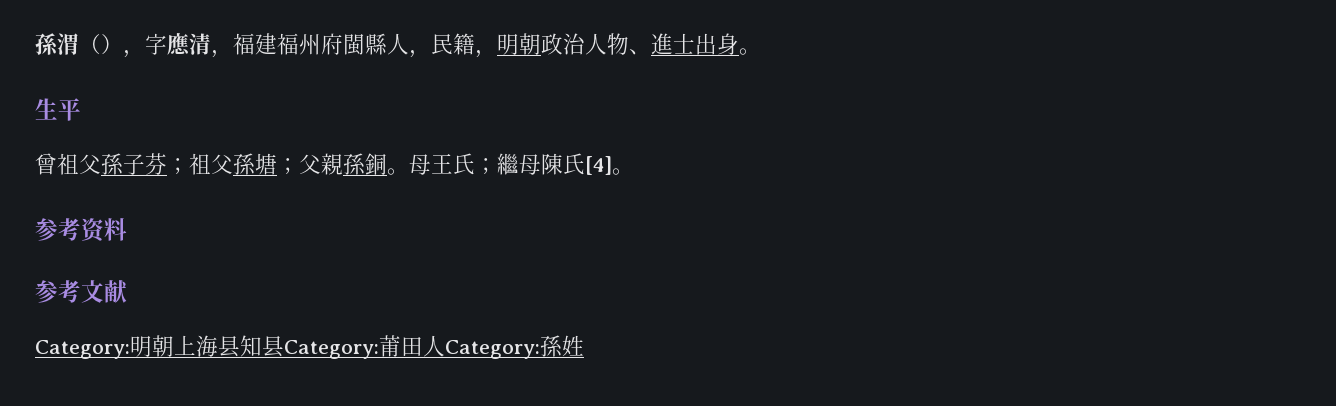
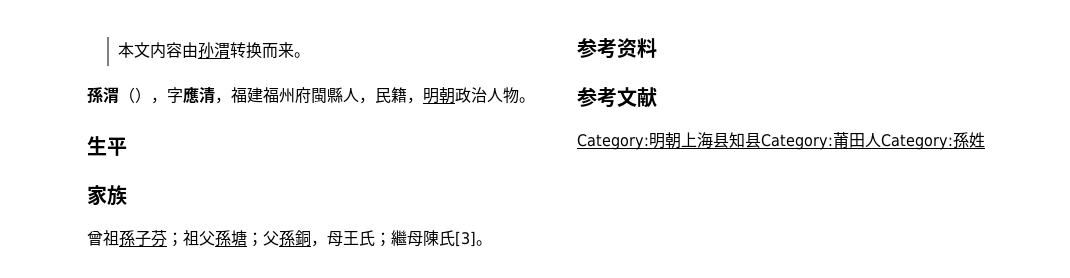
(35, 44) none -> [118,42,311,59] 本文内容由孙渭转换而来。 //
[629,33,739,55] 、進士出身 -> (519, 95) none
(81, 109) none -> [87,185,127,206] // 家族
[79,154,101,174] 父 -> (119, 238) none
[321,153,409,175] 親孫銅。 -> [279,230,327,247] 孫銅，
[585,156,612,175] [4] -> [455,231,476,247] [3]

